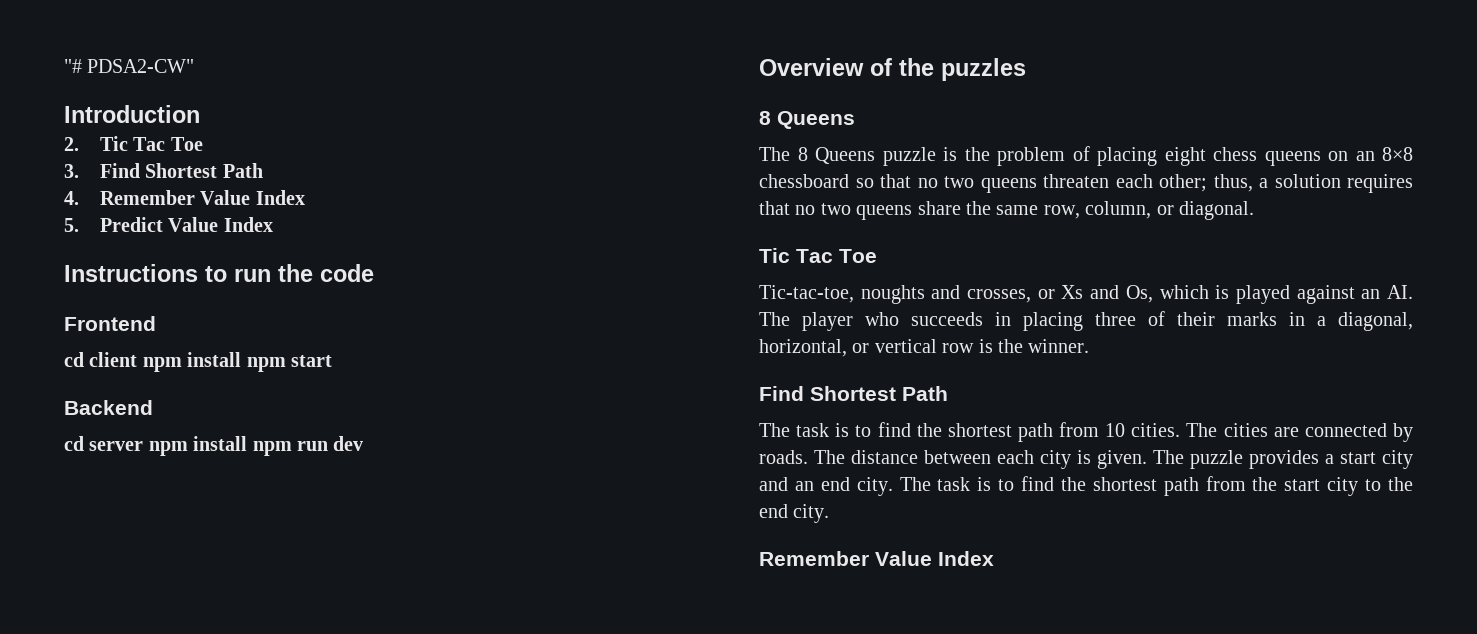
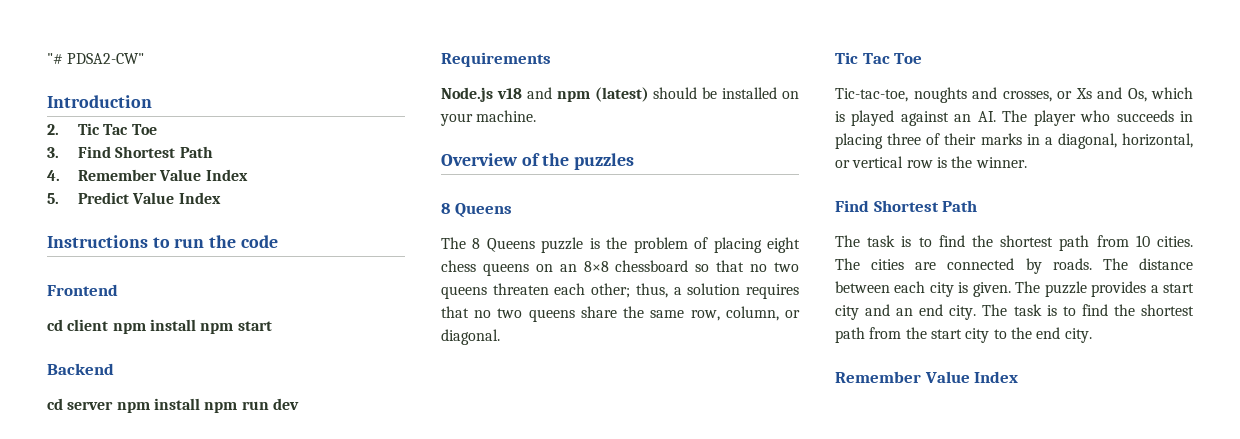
(364, 443) none -> [441,52,551,67] [441,87,799,102] [440,110,537,126] // Requirements // Node.js v18 and npm (latest) should be installed on your machine.

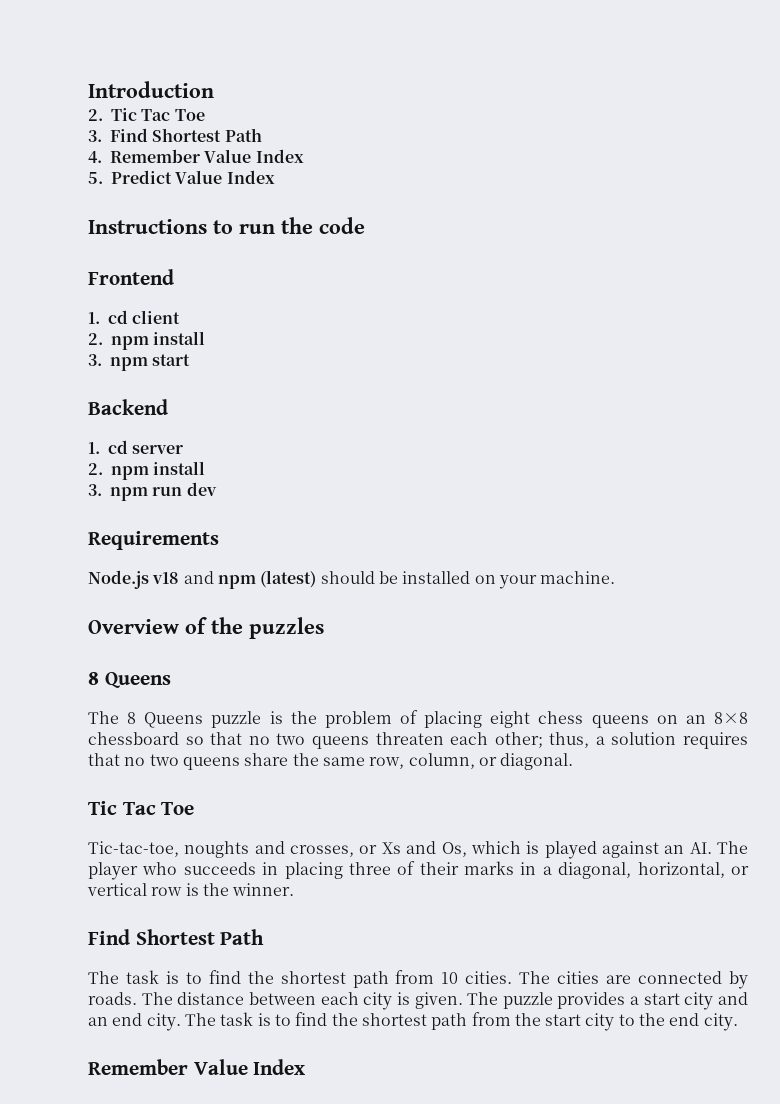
[47,53,145,64] "# PDSA2-CW" // -> (88, 89) none
(118, 290) none -> [88,312,100,324] 1.
[112,319,196,334] npm install -> [88,331,206,350] [88,354,102,366] // 2. npm install // 3.
(114, 369) none -> [88,442,100,454] 1.
[116,398,200,413] npm install -> [88,461,206,480] [88,484,102,496] // 2. npm install // 3.

